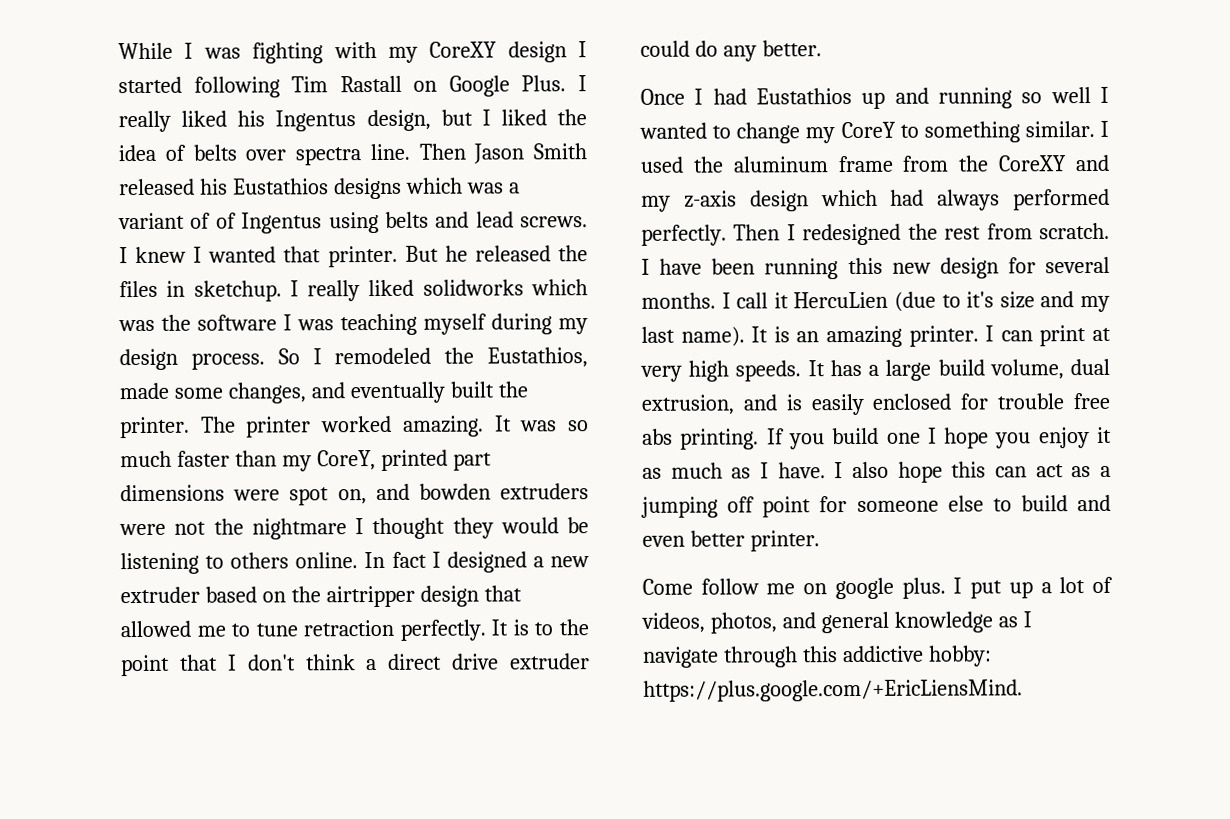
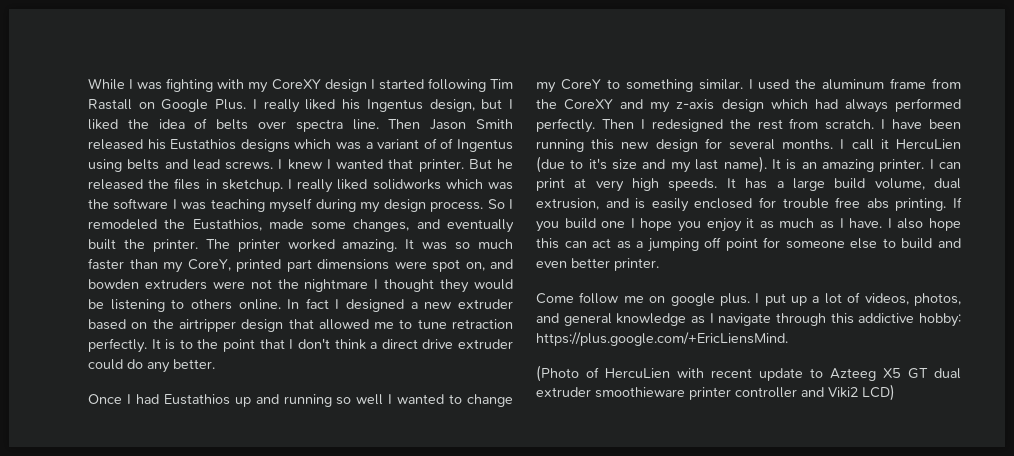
(1023, 690) none -> [536,365,961,382] [536,384,895,401] // (Photo of HercuLien with recent update to Azteeg X5 GT dual extruder smoothieware printer controller and Viki2 LCD)

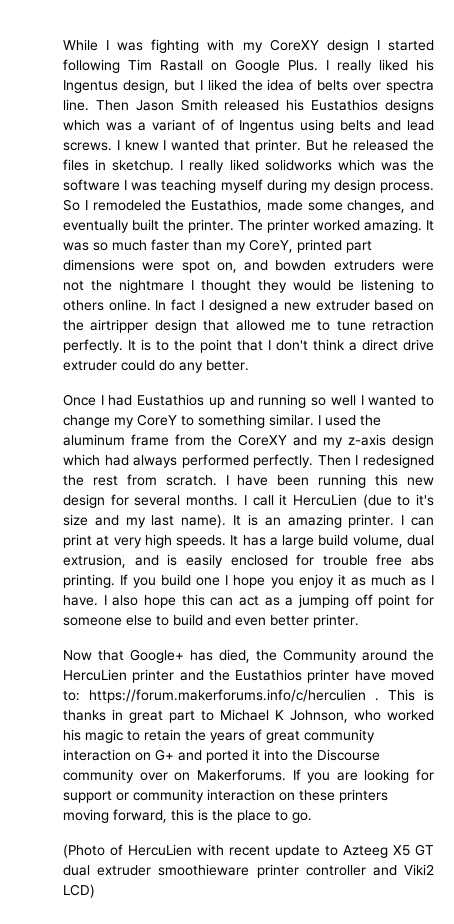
[536,292,961,306] [536,313,961,327] [536,332,788,346] Come follow me on google plus. I put up a lot of videos, photos, and general knowledge as I navigate through this addictive hobby: https://plus.google.com/+EricLiensMind. -> [63,649,434,663] [63,669,434,683] [63,689,434,703] [63,709,434,723] [63,729,375,743] [63,749,380,763] [63,769,434,783] [63,789,388,803] [63,809,312,823] Now that Google+ has died, the Community around the HercuLien printer and the Eustathios printer have moved to: https://forum.makerforums.info/c/herculien . This is thanks in great part to Michael K Johnson, who worked his magic to retain the years of great community interaction on G+ and ported it into the Discourse community over on Makerforums. If you are looking for support or community interaction on these printers moving forward, this is the place to go.

